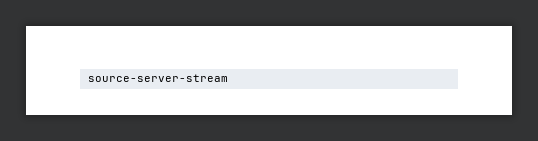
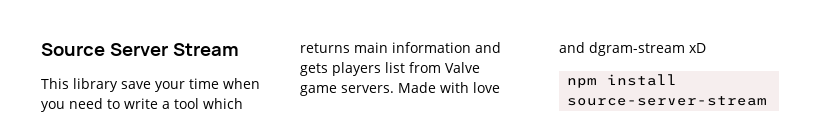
(87, 78) none -> [41,43,239,56] [41,78,260,92] [41,98,243,112] [300,42,501,53] [300,62,480,76] [300,82,500,96] [559,42,706,56] [567,74,678,88] Source Server Stream // This library save your time when you need to write a tool which returns main information and gets players list from Valve game servers. Made with love and dgram-stream xD // npm install

